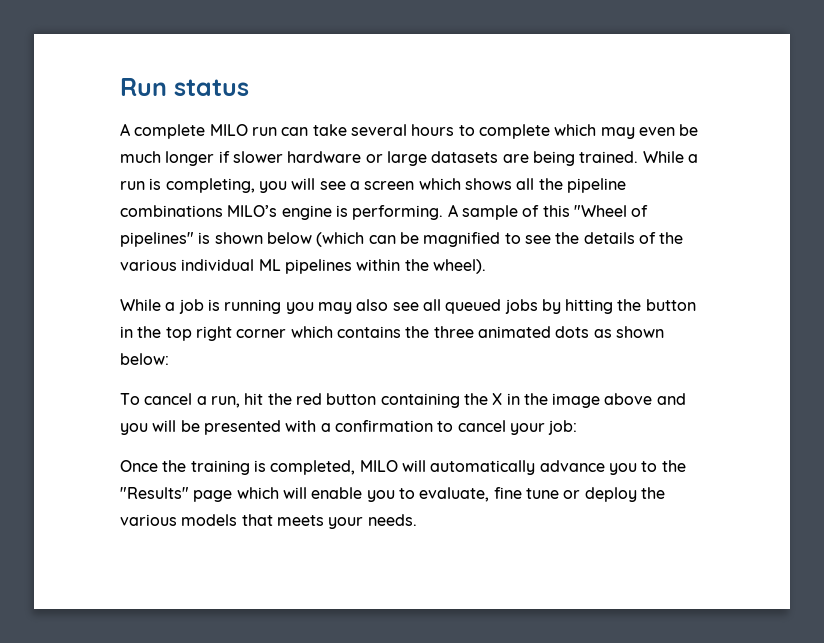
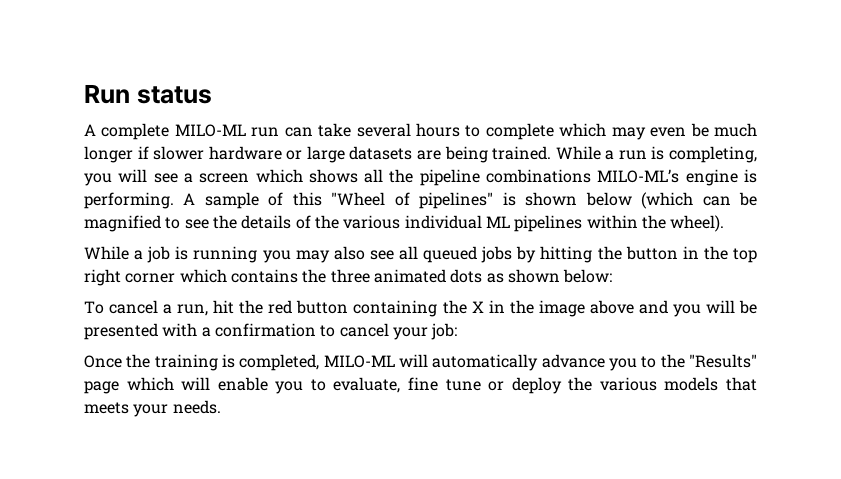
[209,124,248,136] MILO -> [174,124,246,137] MILO-ML
[227,205,278,217] MILO’s -> [597,169,680,183] MILO-ML’s
[359,460,398,472] MILO -> [323,355,395,368] MILO-ML

